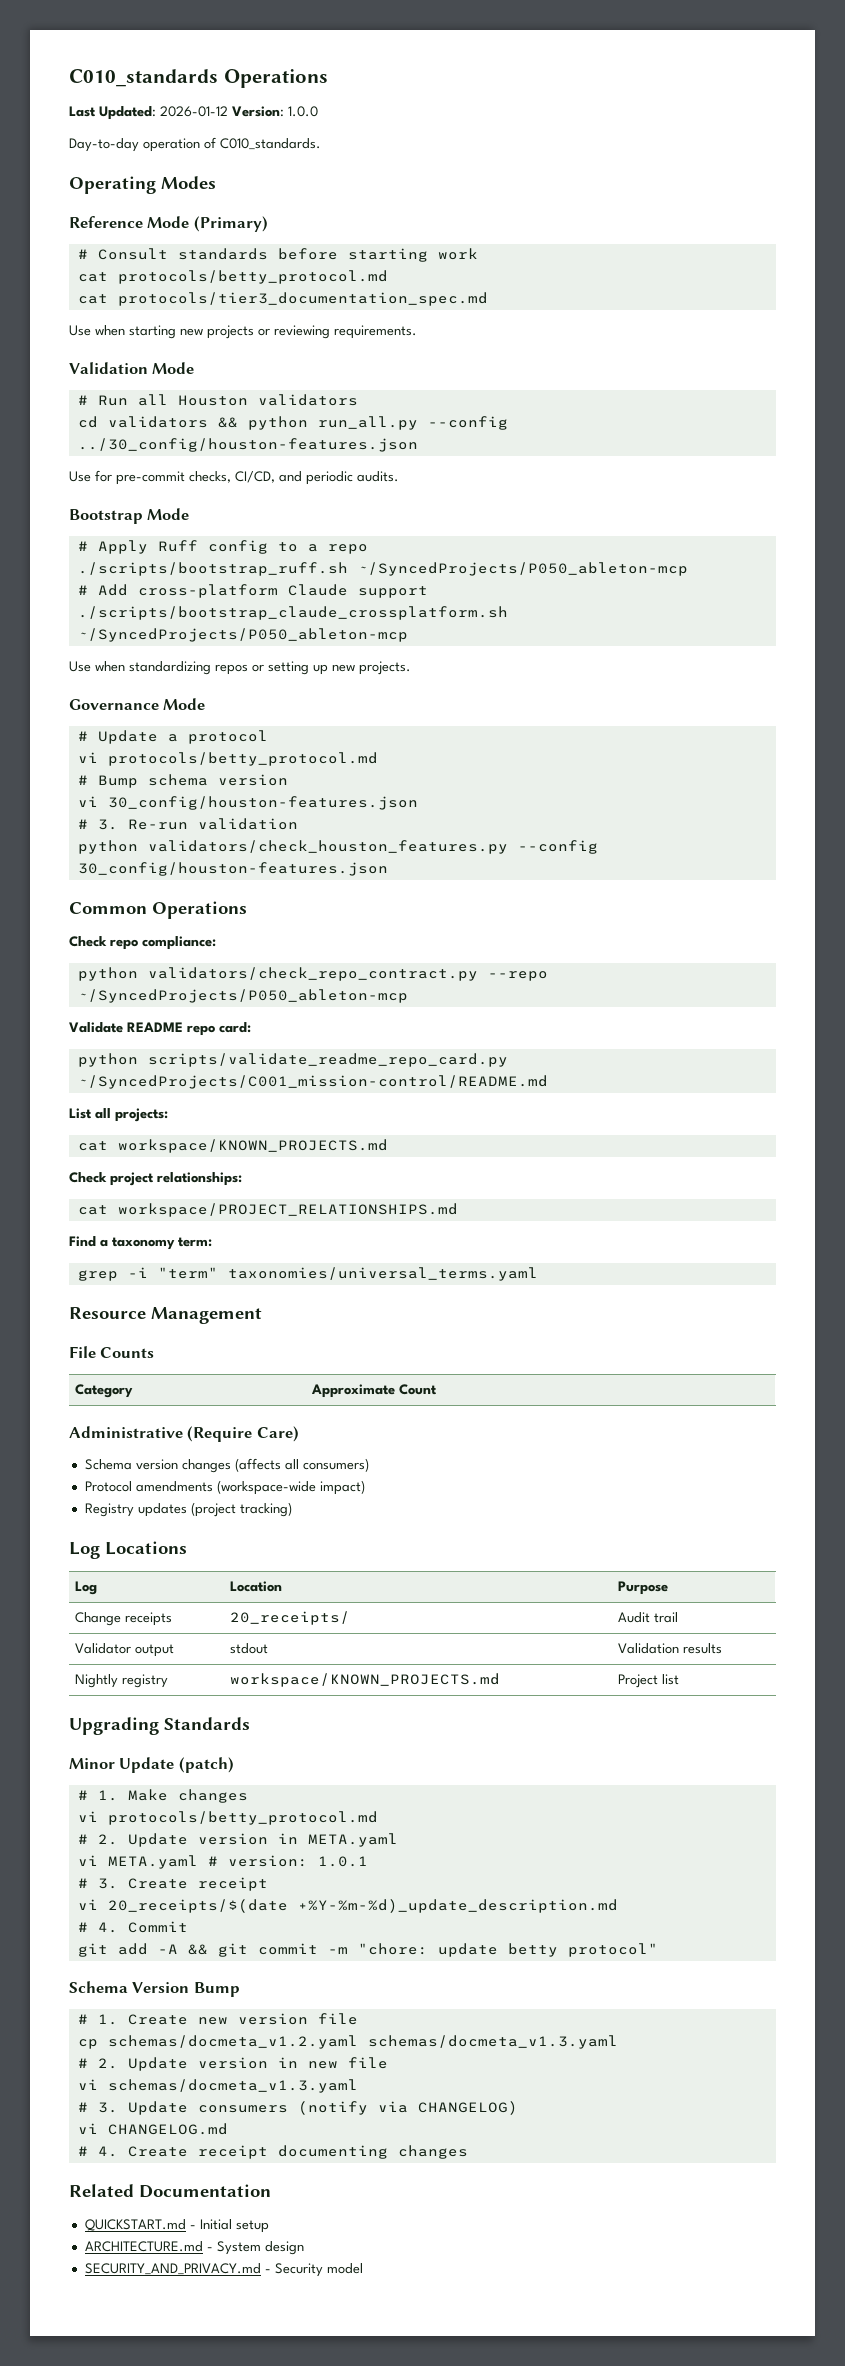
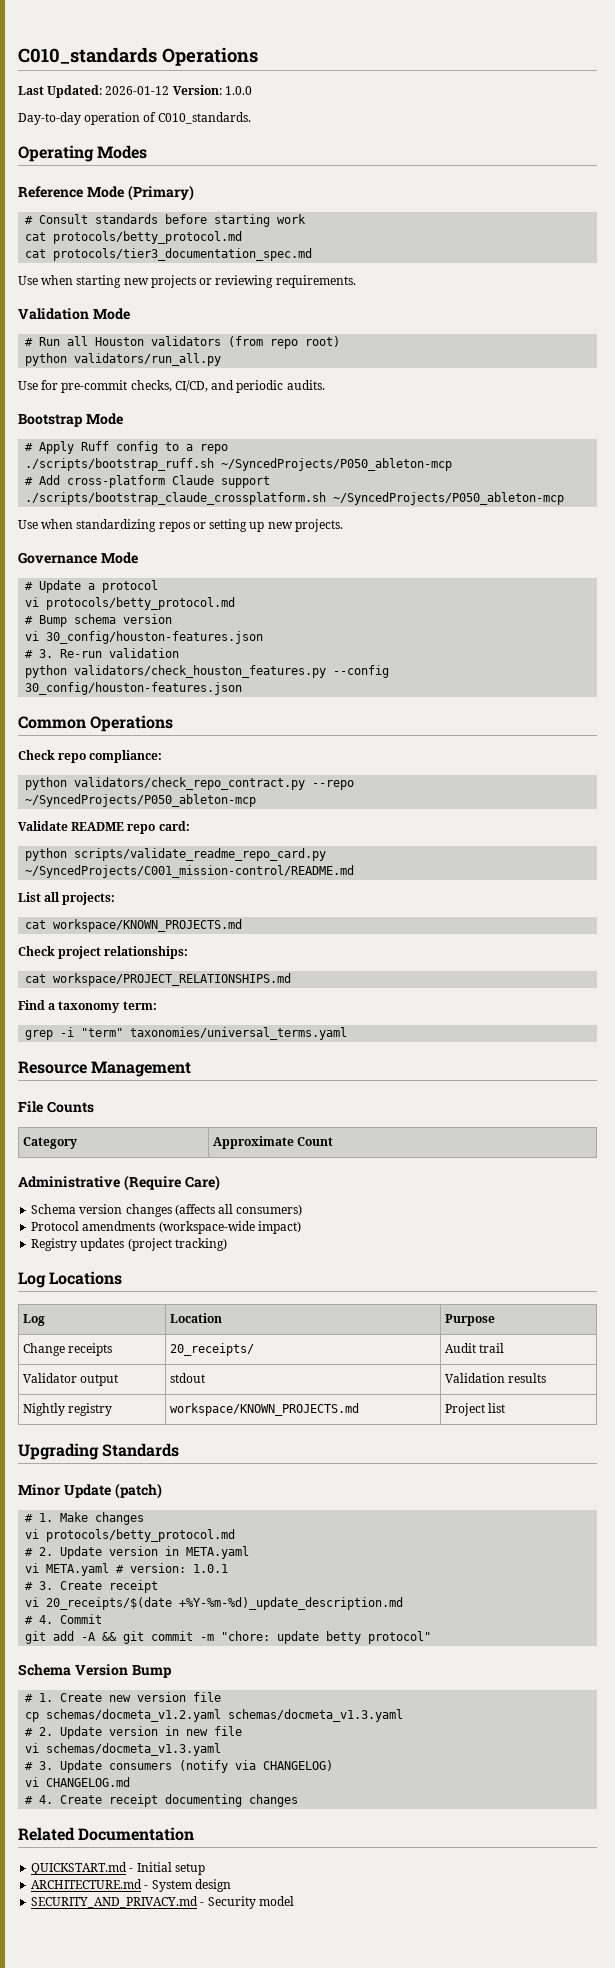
[77,416,508,430] [77,438,418,452] // cd validators && python run_all.py --config ../30_config/houston-features.json -> [228,336,341,349] [25,353,222,366] (from repo root) // python validators/run_all.py

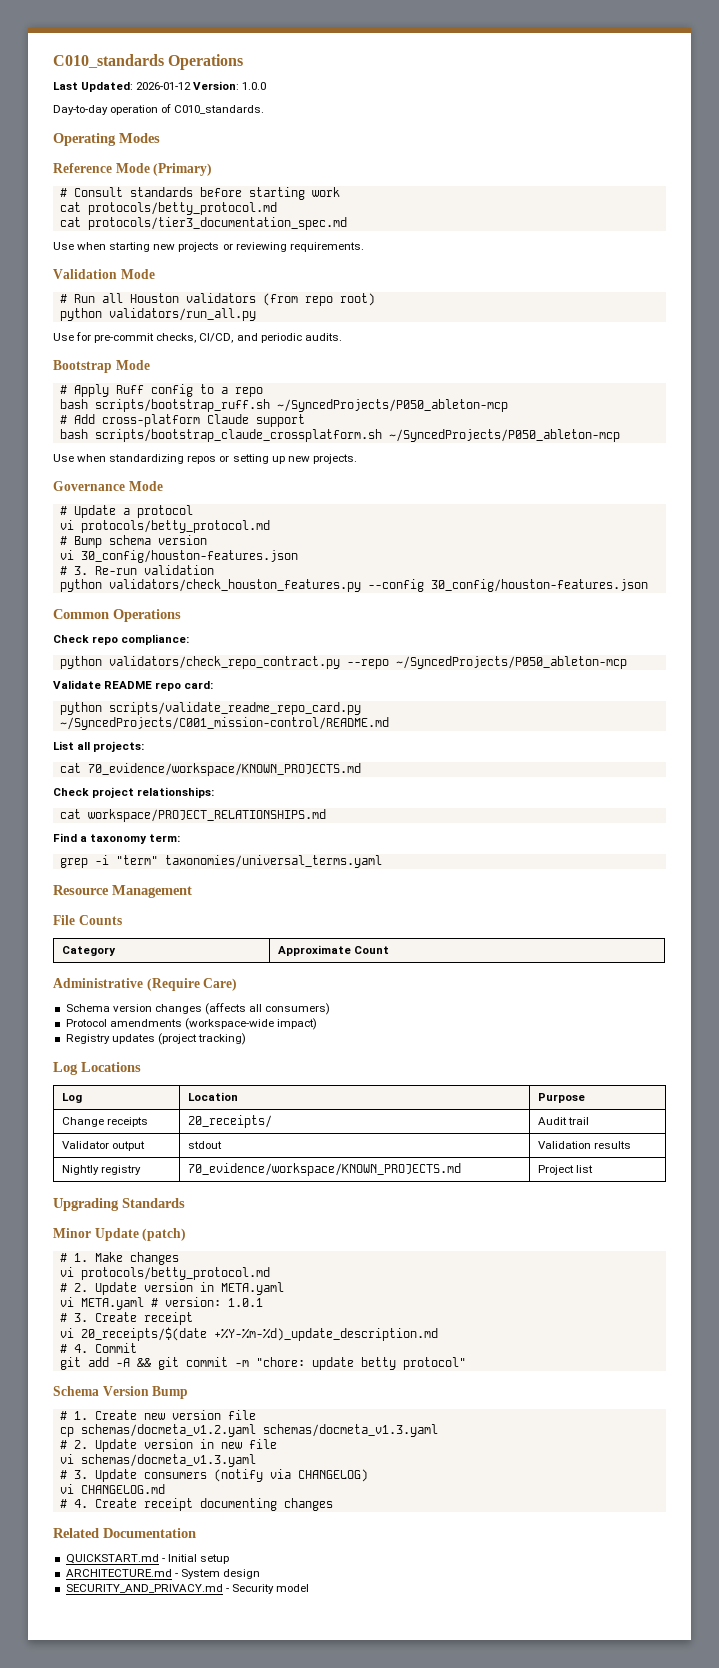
[25,458,215,471] ./scripts/bootstrap_ruff.sh -> [59,399,270,412] bash scripts/bootstrap_ruff.sh
[25,492,327,505] ./scripts/bootstrap_claude_crossplatform.sh -> [59,429,382,442] bash scripts/bootstrap_claude_crossplatform.sh
[53,919,243,932] workspace/KNOWN_PROJECTS.md -> [87,763,361,776] 70_evidence/workspace/KNOWN_PROJECTS.md
[169,1403,359,1416] workspace/KNOWN_PROJECTS.md -> [187,1163,461,1176] 70_evidence/workspace/KNOWN_PROJECTS.md

